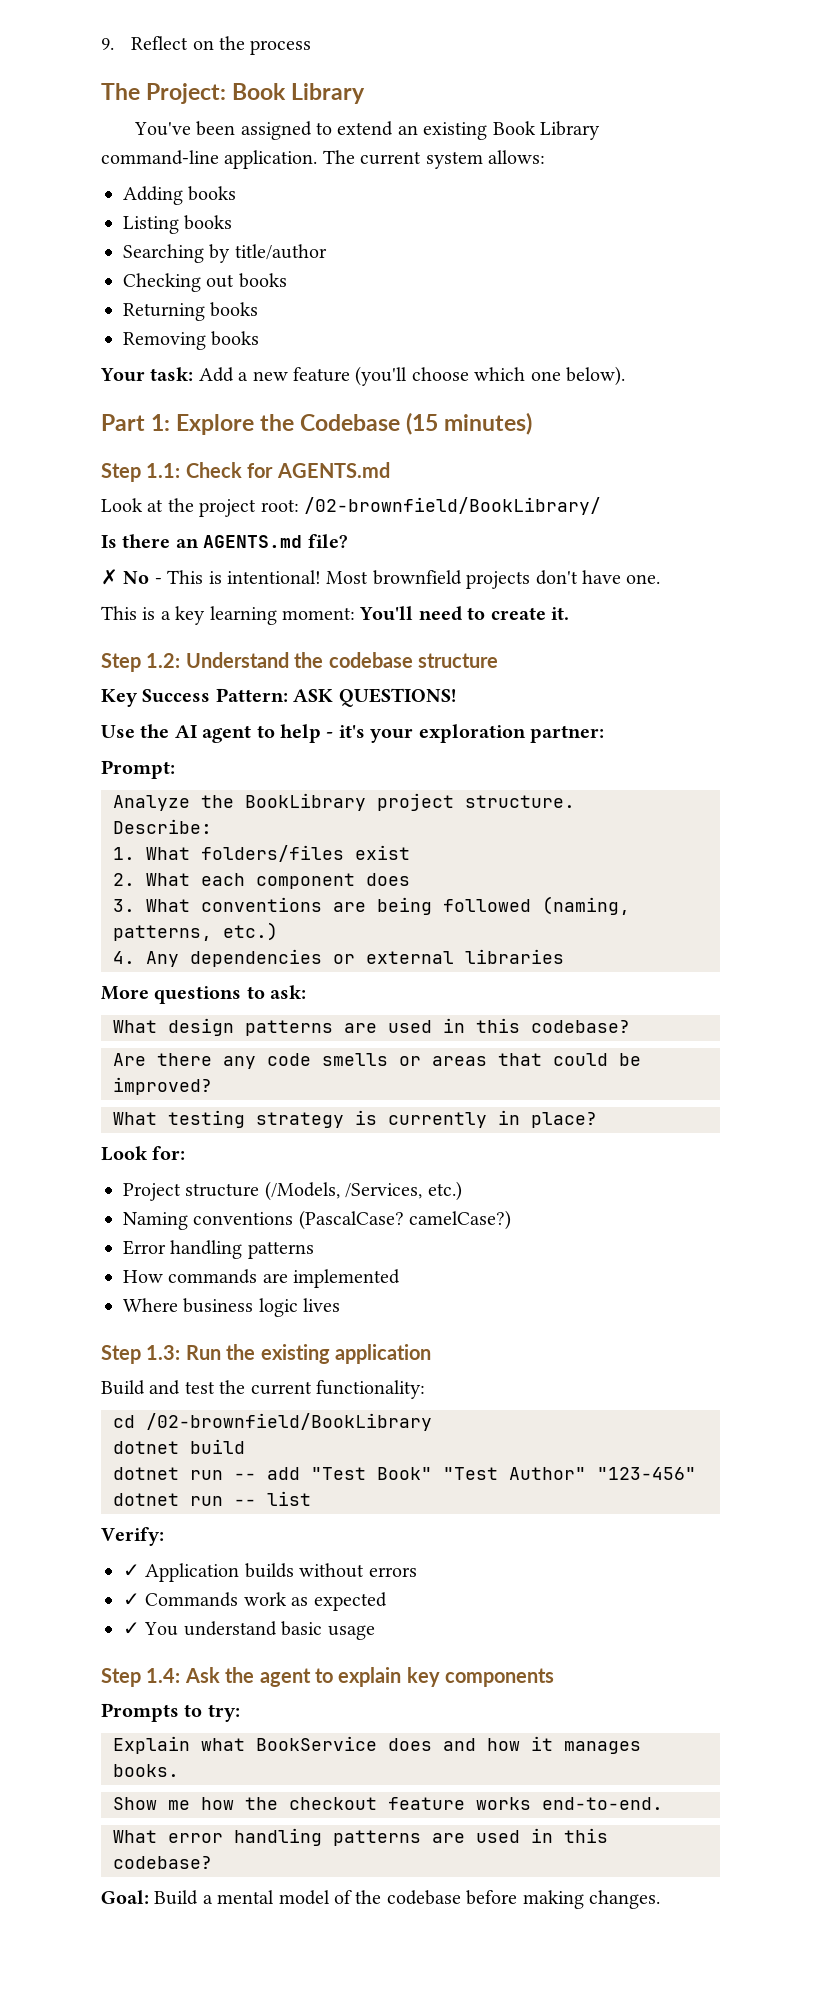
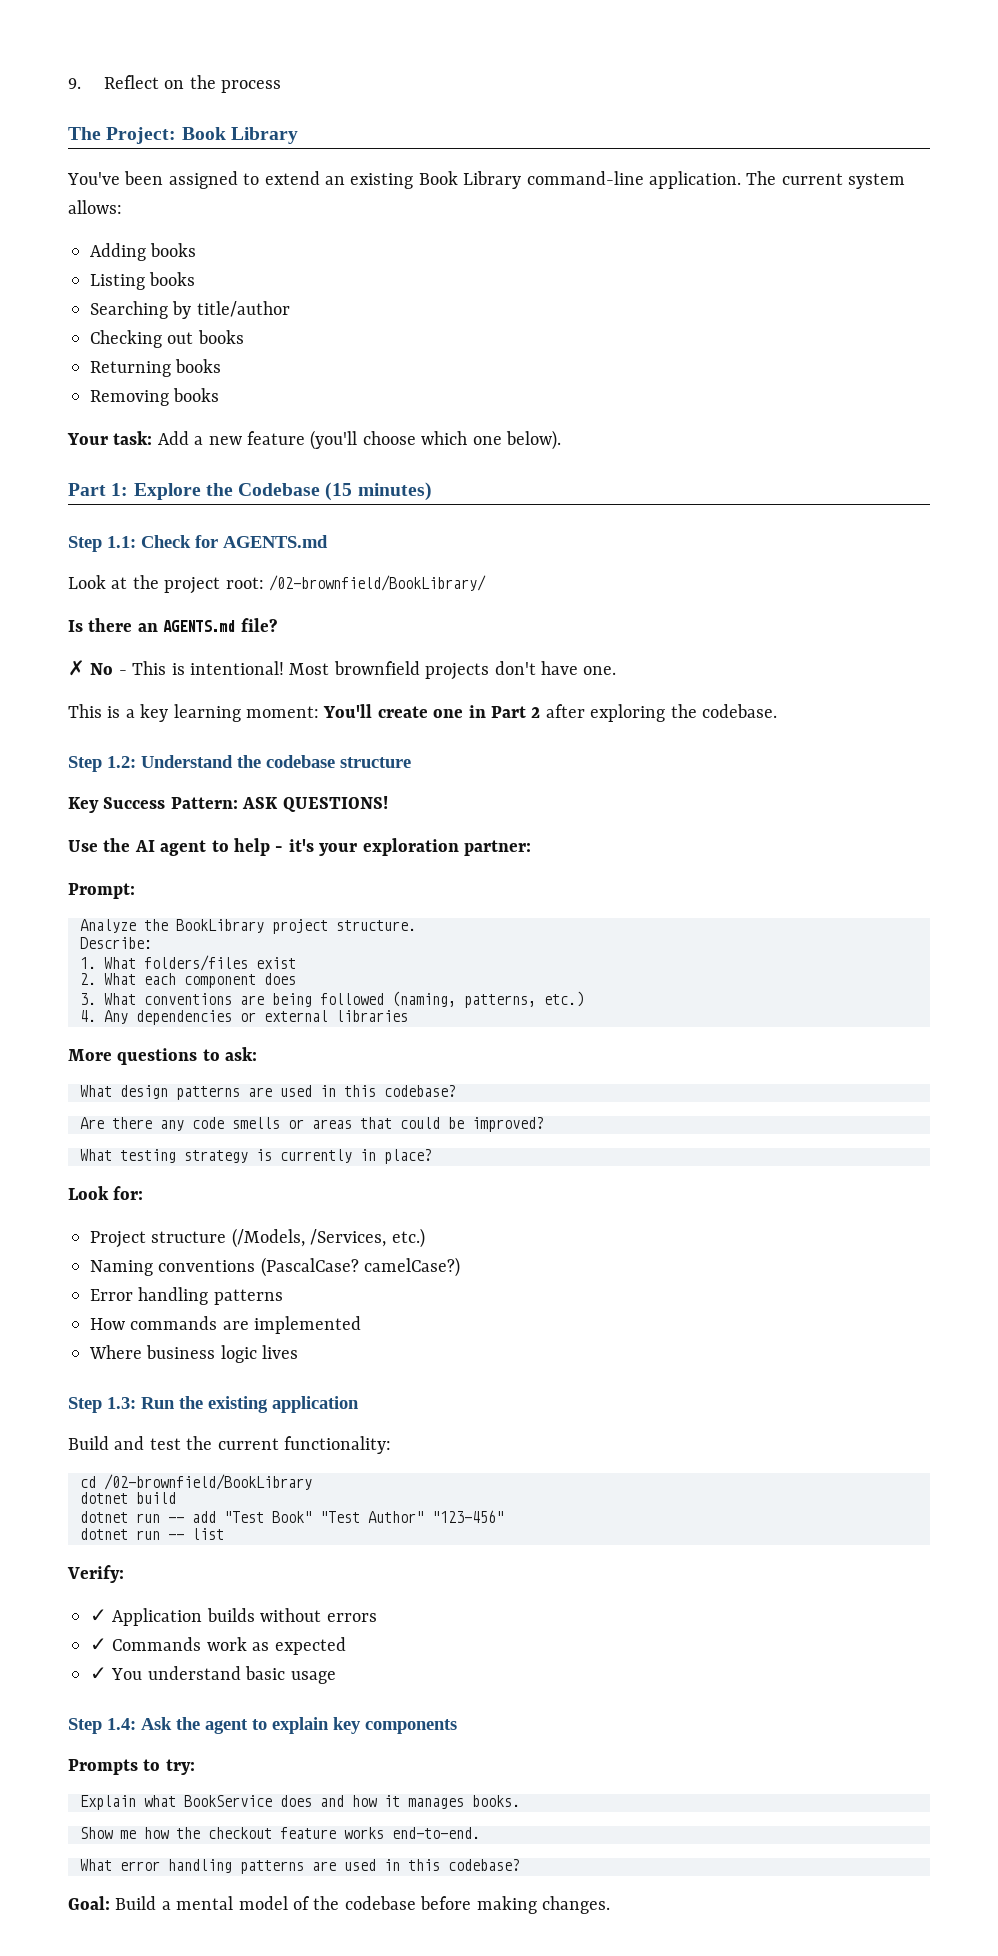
[418,606,569,621] need to create it. -> [377,704,777,722] create one in Part 2 after exploring the codebase.

